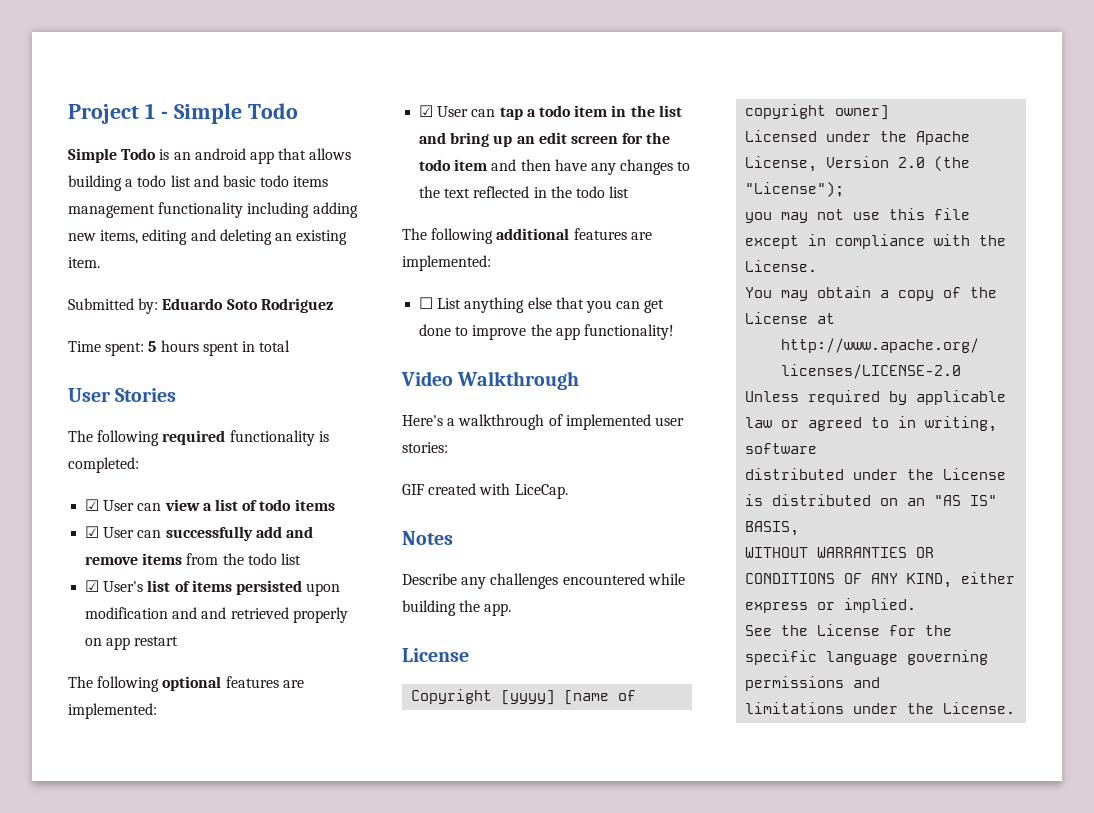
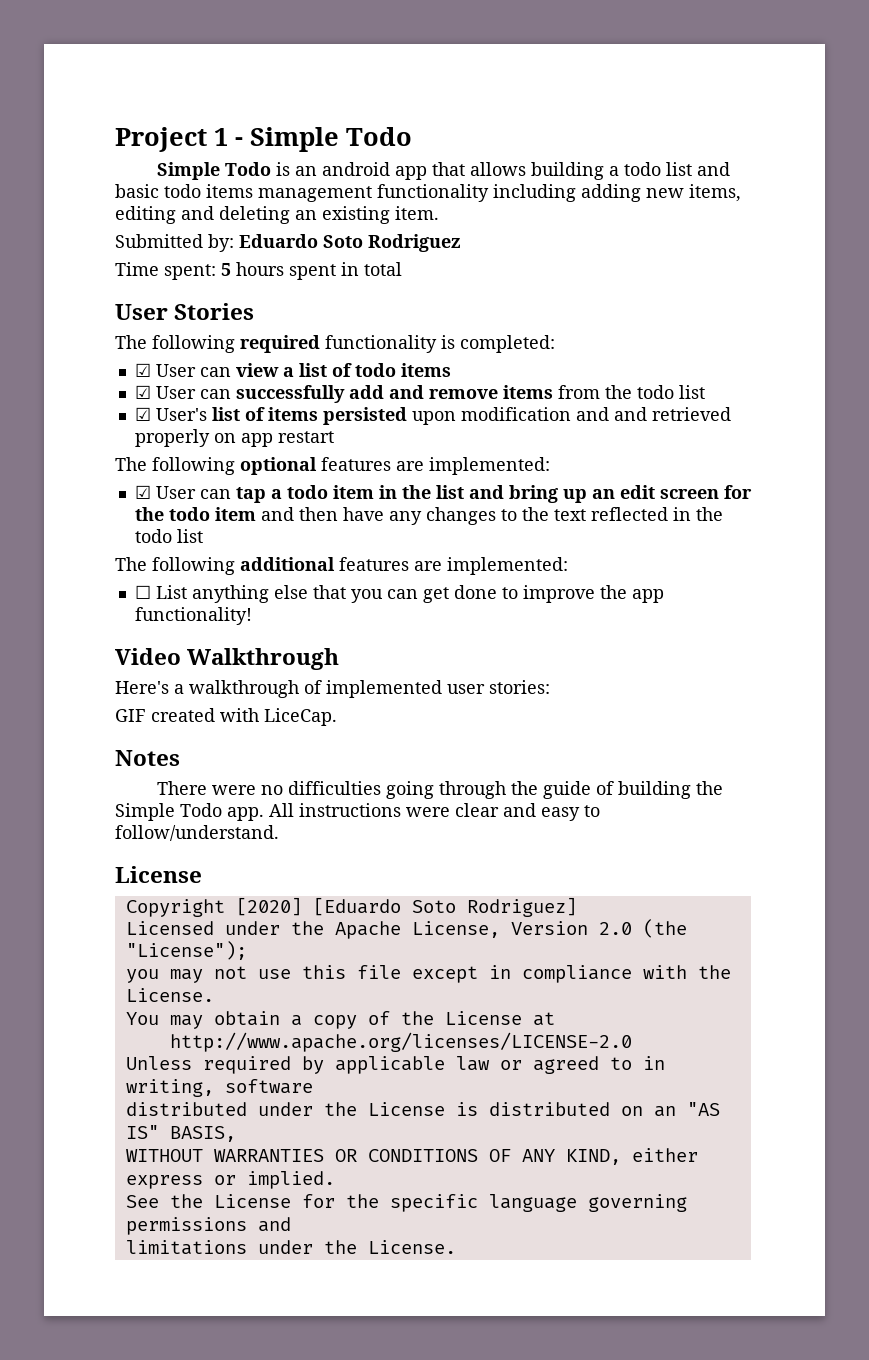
[402,573,685,589] [402,600,512,616] [402,648,469,662] [411,689,637,705] [745,104,890,120] Describe any challenges encountered while building the app. // License // Copyright [yyyy] [name of copyright owner] -> [156,781,723,799] [115,803,600,821] [115,825,279,841] [115,866,202,883] [125,897,577,917] There were no difficulties going through the guide of building the Simple Todo app. All instructions were clear and easy to follow/understand. // License // Copyright [2020] [Eduardo Soto Rodriguez]

